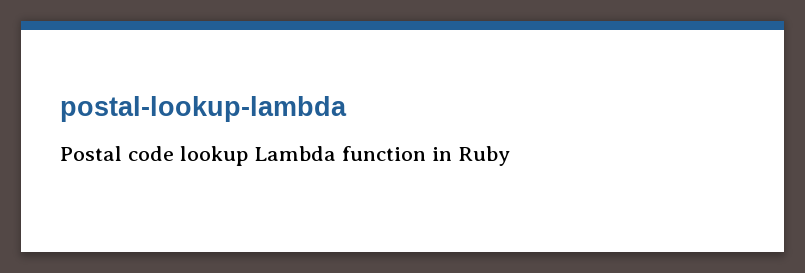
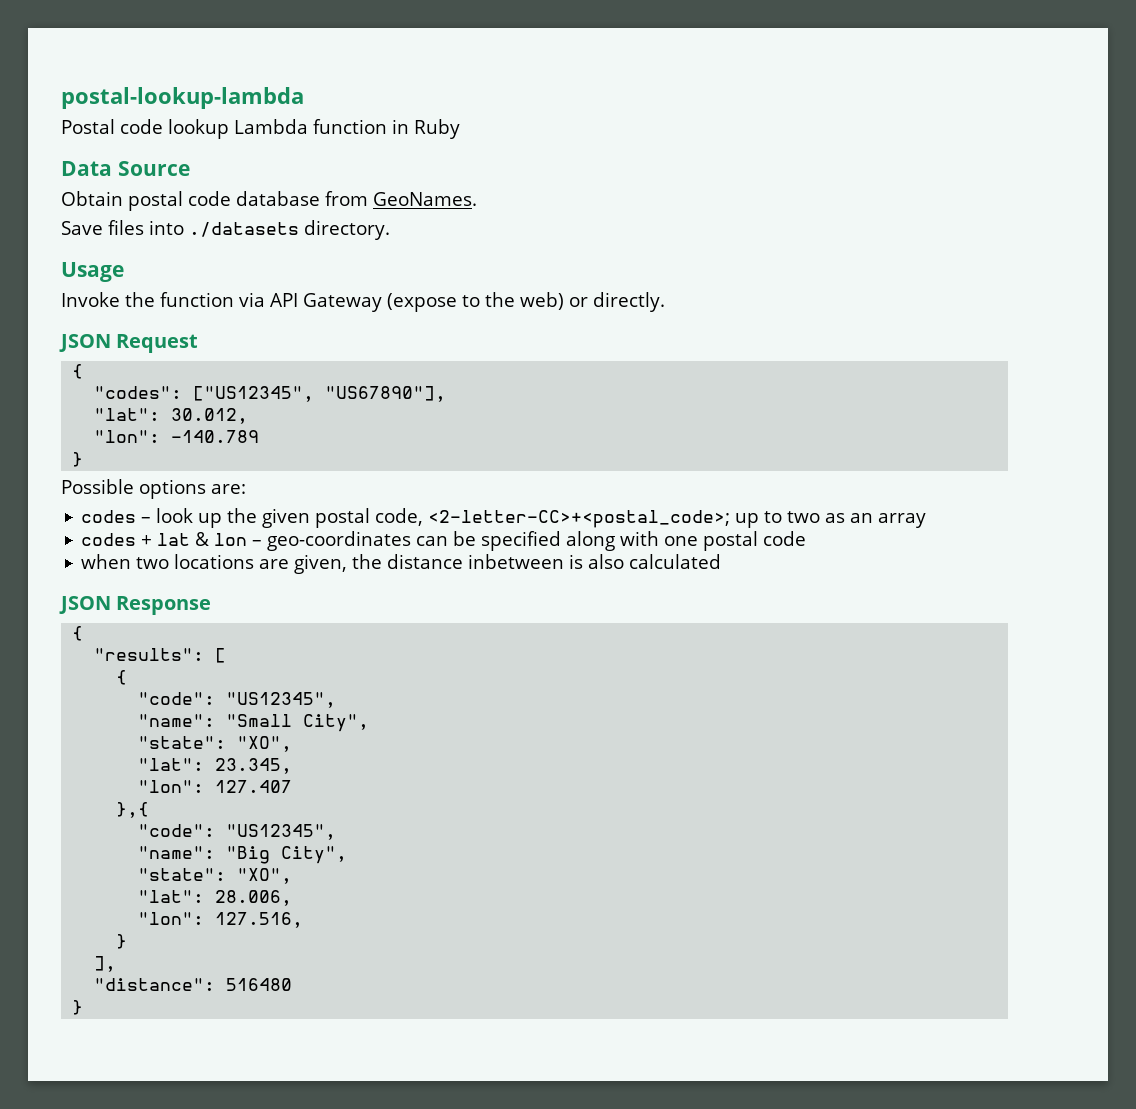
(510, 156) none -> [61,161,190,176] [61,191,477,211] [61,220,390,240] [61,262,124,282] [61,292,665,312] [59,334,199,353] [72,364,84,379] [94,386,447,402] [94,408,249,424] [94,430,260,443] [72,452,84,467] [61,479,246,499] [81,508,927,528] [81,531,807,551] [81,554,722,574] [59,596,212,615] [72,626,84,641] [94,648,227,663] [116,670,128,685] [138,692,337,708] [138,714,370,732] [138,736,293,752] [138,758,293,774] [138,780,293,793] [116,802,150,818] [138,824,337,840] [138,846,348,864] [138,868,293,884] [138,890,293,906] [138,912,304,928] [116,934,128,949] [94,956,117,972] [94,978,293,991] [72,1000,84,1015] // Data Source // Obtain postal code database from GeoNames. // Save files into ./datasets directory. // Usage // Invoke the function via API Gateway (expose to the web) or directly. // JSON Request // { // "codes": ["US12345", "US67890"], // "lat": 30.012, // "lon": -140.789 // } // Possible options are: // codes – look up the given postal code, <2-letter-CC>+<postal_code>; up to two as an array // codes + lat & lon – geo-coordinates can be specified along with one postal code // when two locations are given, the distance inbetween is also calculated // JSON Response // { // "results": [ // { // "code": "US12345", // "name": "Small City", // "state": "XO", // "lat": 23.345, // "lon": 127.407 // },{ // "code": "US12345", // "name": "Big City", // "state": "XO", // "lat": 28.006, // "lon": 127.516, // } // ], // "distance": 516480 // }

